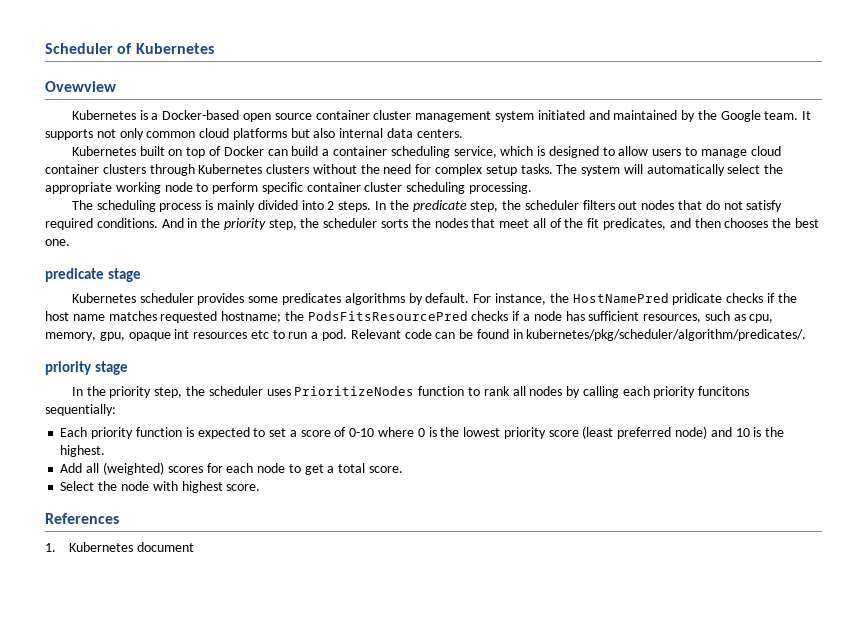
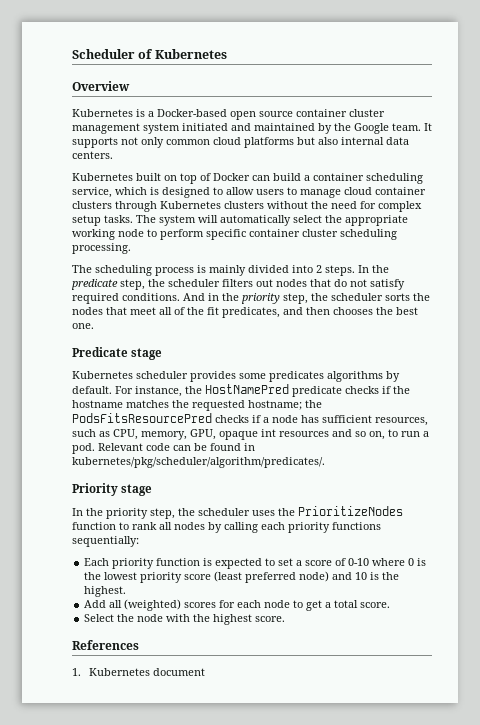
[45,81,116,92] Ovewview -> [72,81,130,91] Overview
[45,268,104,282] predicate -> [72,347,128,357] Predicate
[672,293,723,305] pridicate -> [292,386,342,397] predicate
[45,311,157,321] host name matches -> [72,400,189,408] hostname matches the
[749,314,774,323] [45,329,269,341] cpu, memory, gpu, opaque int resources etc -> [113,429,385,440] CPU, memory, GPU, opaque int resources and so on,
[45,361,92,375] priority -> [72,483,118,496] Priority
(291, 392) none -> [278,508,295,516] the
[698,386,750,396] funcitons -> [332,522,381,530] functions
(178, 486) none -> [193,614,211,622] the

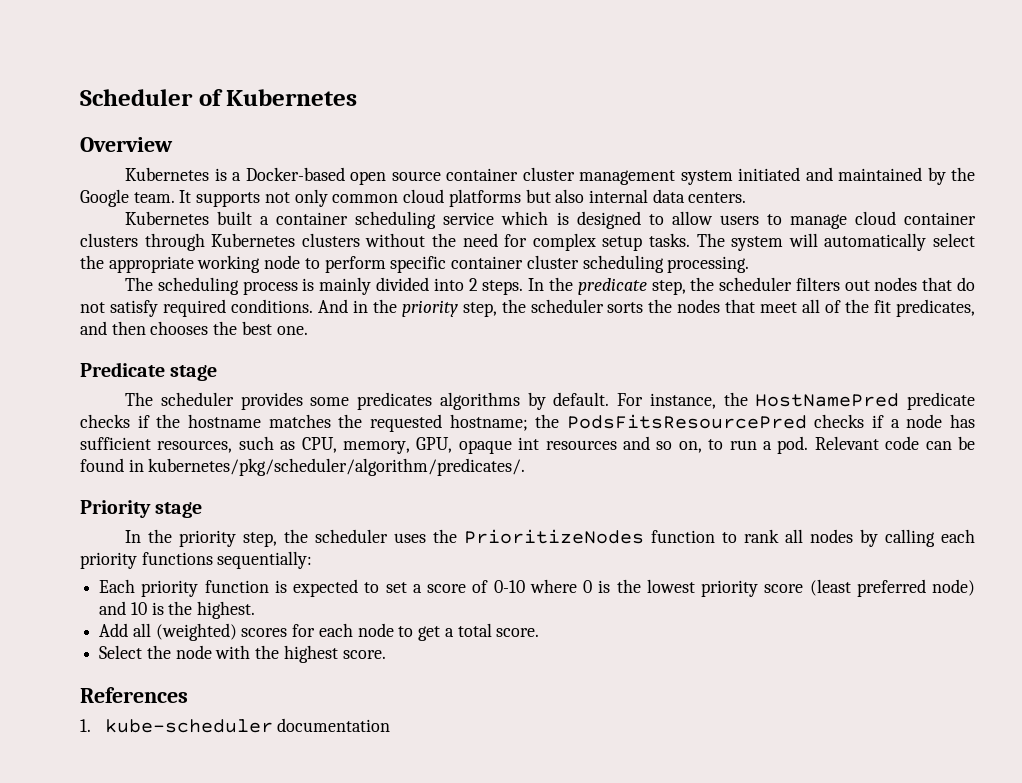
[164,173,301,184] on top of Docker can build -> (253, 218) none
[72,187,112,198] service, -> [443,212,495,225] service
[72,371,133,379] Kubernetes -> [125,392,154,406] The
[89,668,206,676] Kubernetes document -> [104,718,391,733] kube-scheduler documentation

